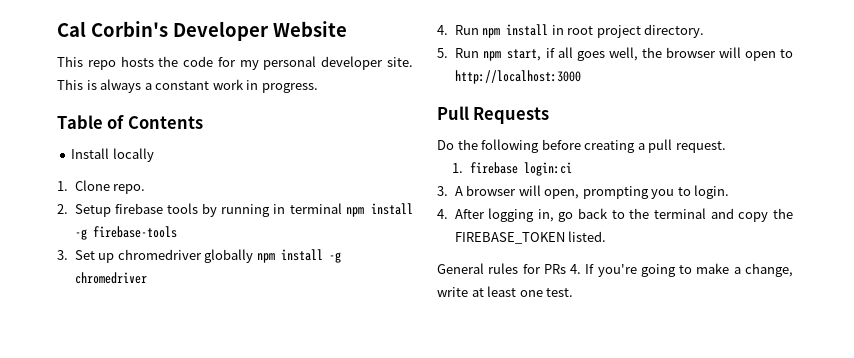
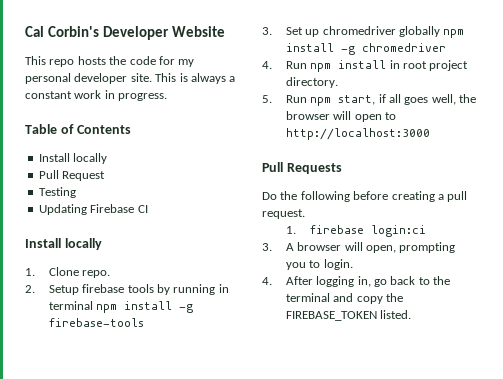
(154, 155) none -> [38,170,106,181] [38,187,76,198] [38,204,148,215] [25,238,102,250] // Pull Request // Testing // Updating Firebase CI // Install locally
[437,263,793,277] [437,286,574,297] // General rules for PRs 4. If you're going to make a change, write at least one test. -> (412, 314) none

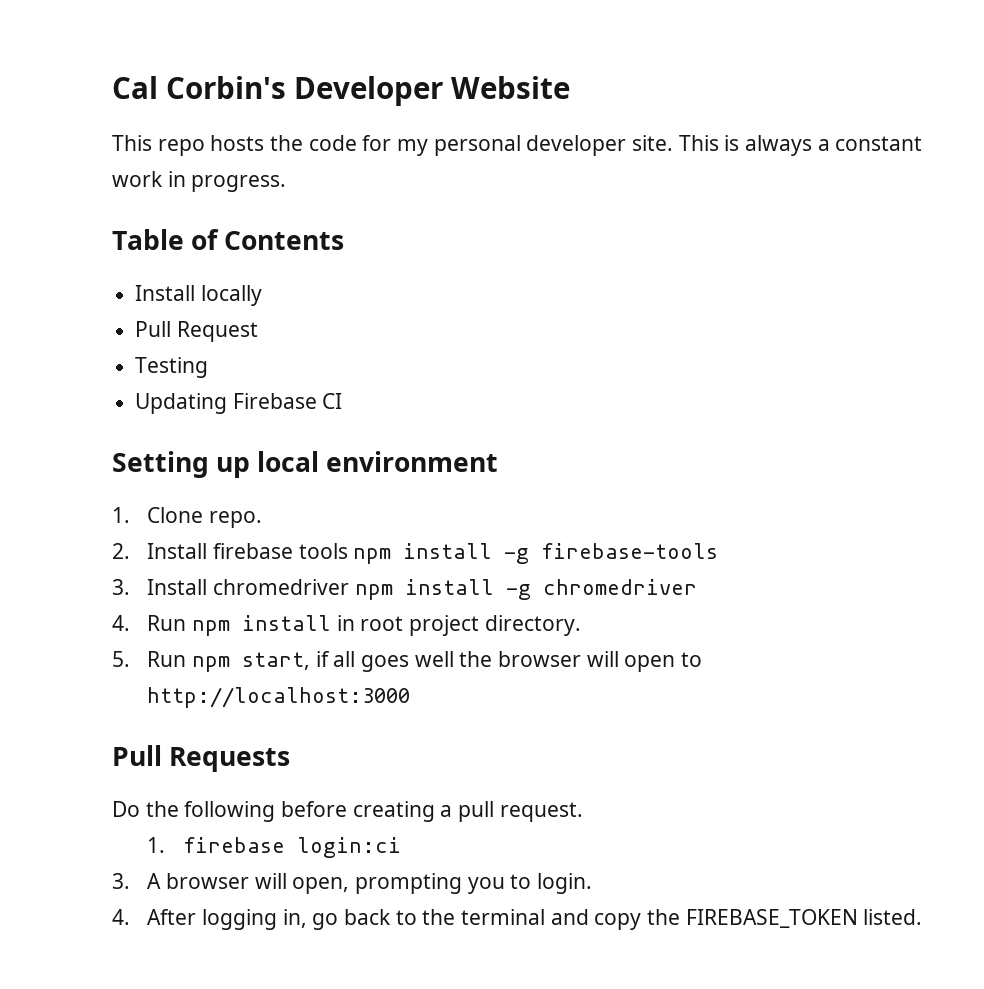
[25,238,102,250] Install locally -> [112,451,499,478] Setting up local environment
[48,285,79,295] Setup -> [147,543,208,559] Install
[156,284,229,295] [48,301,93,310] by running in terminal -> (348, 551) none
[285,26,440,37] Set up chromedriver globally -> [147,579,349,595] Install chromedriver
[431,94,456,105] well, -> [414,651,454,667] well

